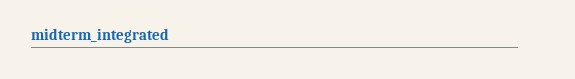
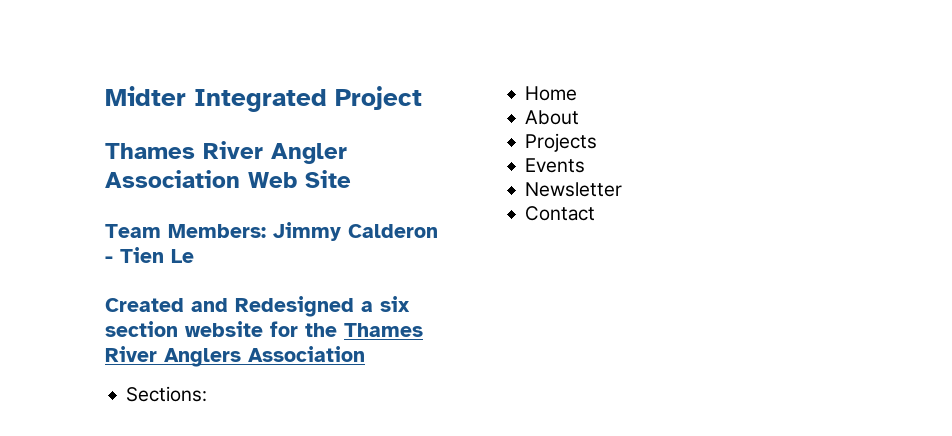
[31,28,169,43] midterm_integrated -> [105,86,422,112] [105,141,347,164] [105,170,351,188] [105,222,438,241] [105,247,194,263] [105,296,410,317] [105,321,423,337] [105,346,365,367] [126,386,208,402] [525,86,578,101] [525,110,580,125] [525,133,598,152] [525,158,586,173] [525,182,623,197] [525,206,596,221] Midter Integrated Project // Thames River Angler Association Web Site // Team Members: Jimmy Calderon - Tien Le // Created and Redesigned a six section website for the Thames River Anglers Association // Sections: // Home // About // Projects // Events // Newsletter // Contact

